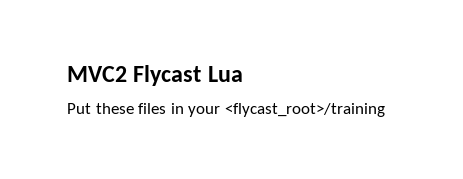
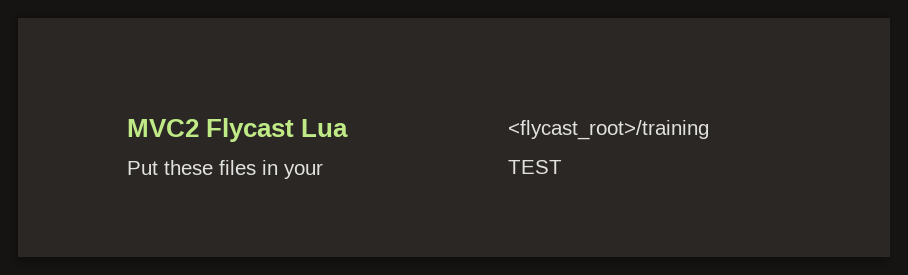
(385, 110) none -> [508,160,562,174] // TEST

